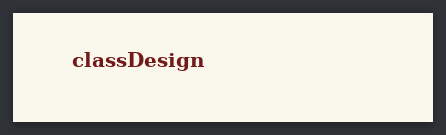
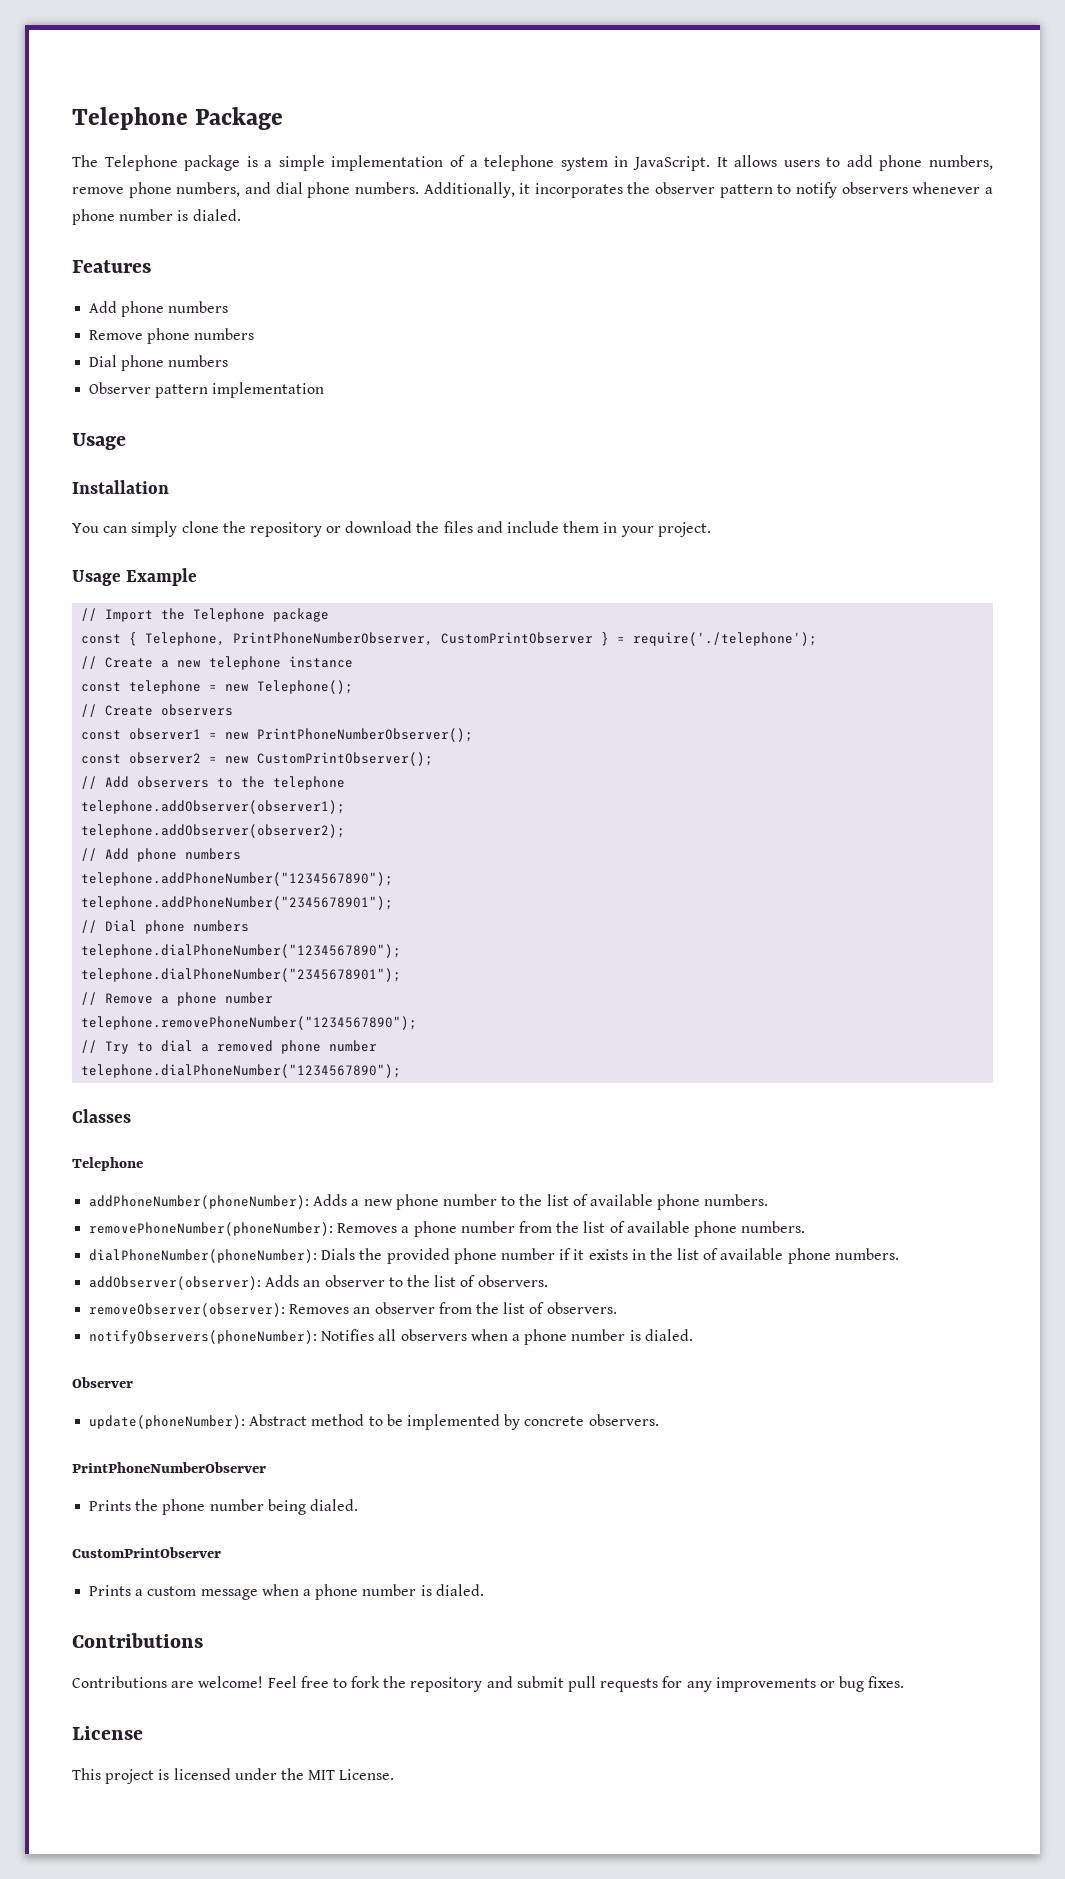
[72,52,205,71] classDesign -> [72,107,284,130] [72,155,993,171] [72,182,993,198] [72,209,241,225] [72,260,151,273] [89,301,229,317] [89,328,255,344] [89,355,229,371] [89,382,325,398] [72,433,126,450] [72,480,169,494] [72,521,711,537] [72,568,198,586] [81,608,330,622] [81,632,818,646] [81,656,354,670] [81,680,354,694] [81,704,234,717] [81,728,474,742] [81,752,434,766] [81,776,346,790] [81,800,346,814] [81,824,346,838] [81,848,242,862] [81,872,394,886] [81,896,394,910] [81,920,250,934] [81,944,402,958] [81,968,402,982] [81,992,274,1006] [81,1016,418,1030] [81,1040,378,1054] [81,1064,402,1078] [72,1109,131,1123] [72,1157,143,1171] [89,1194,769,1210] [89,1221,806,1237] [89,1248,899,1264] [89,1275,548,1290] [89,1302,617,1317] [89,1329,693,1345] [72,1377,133,1388] [89,1414,659,1430] [72,1462,266,1473] [89,1499,358,1515] [72,1547,221,1558] [89,1584,484,1600] [72,1633,203,1648] [72,1676,905,1692] [72,1726,143,1740] [72,1768,395,1784] Telephone Package // The Telephone package is a simple implementation of a telephone system in JavaScript. It allows users to add phone numbers, remove phone numbers, and dial phone numbers. Additionally, it incorporates the observer pattern to notify observers whenever a phone number is dialed. // Features // Add phone numbers // Remove phone numbers // Dial phone numbers // Observer pattern implementation // Usage // Installation // You can simply clone the repository or download the files and include them in your project. // Usage Example // // Import the Telephone package // const { Telephone, PrintPhoneNumberObserver, CustomPrintObserver } = require('./telephone'); // // Create a new telephone instance // const telephone = new Telephone(); // // Create observers // const observer1 = new PrintPhoneNumberObserver(); // const observer2 = new CustomPrintObserver(); // // Add observers to the telephone // telephone.addObserver(observer1); // telephone.addObserver(observer2); // // Add phone numbers // telephone.addPhoneNumber("1234567890"); // telephone.addPhoneNumber("2345678901"); // // Dial phone numbers // telephone.dialPhoneNumber("1234567890"); // telephone.dialPhoneNumber("2345678901"); // // Remove a phone number // telephone.removePhoneNumber("1234567890"); // // Try to dial a removed phone number // telephone.dialPhoneNumber("1234567890"); // Classes // Telephone // addPhoneNumber(phoneNumber): Adds a new phone number to the list of available phone numbers. // removePhoneNumber(phoneNumber): Removes a phone number from the list of available phone numbers. // dialPhoneNumber(phoneNumber): Dials the provided phone number if it exists in the list of available phone numbers. // addObserver(observer): Adds an observer to the list of observers. // removeObserver(observer): Removes an observer from the list of observers. // notifyObservers(phoneNumber): Notifies all observers when a phone number is dialed. // Observer // update(phoneNumber): Abstract method to be implemented by concrete observers. // PrintPhoneNumberObserver // Prints the phone number being dialed. // CustomPrintObserver // Prints a custom message when a phone number is dialed. // Contributions // Contributions are welcome! Feel free to fork the repository and submit pull requests for any improvements or bug fixes. // License // This project is licensed under the MIT License.

